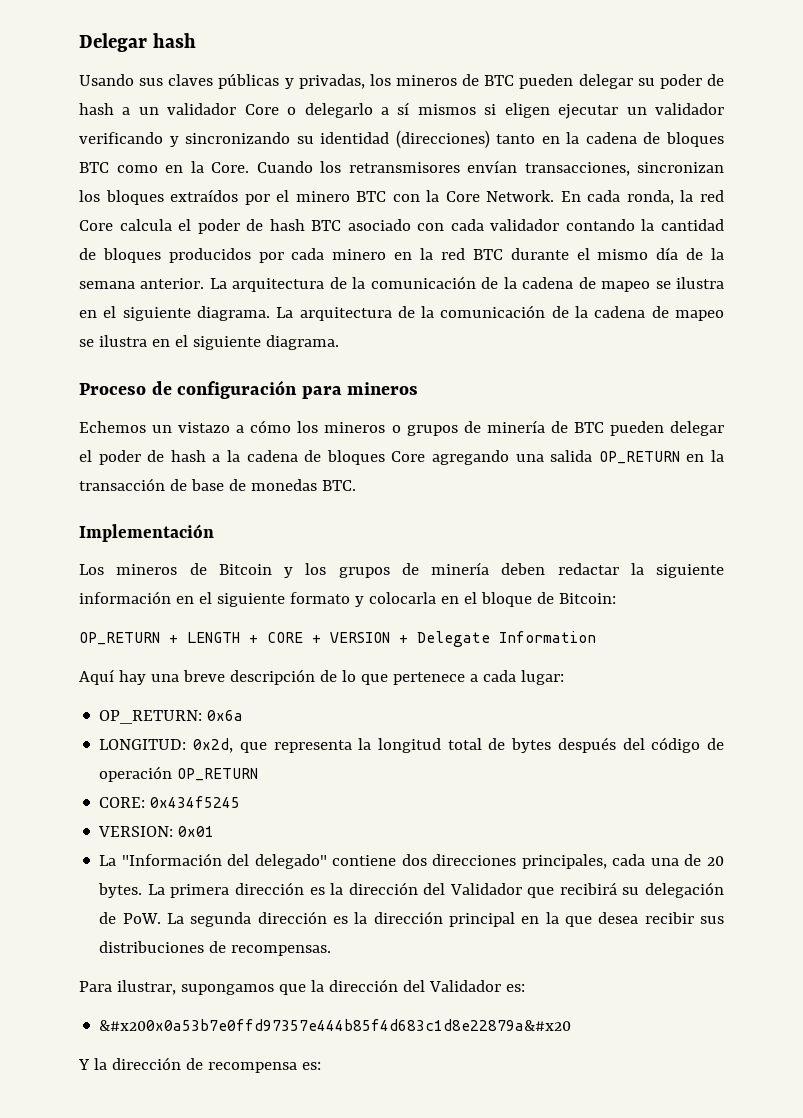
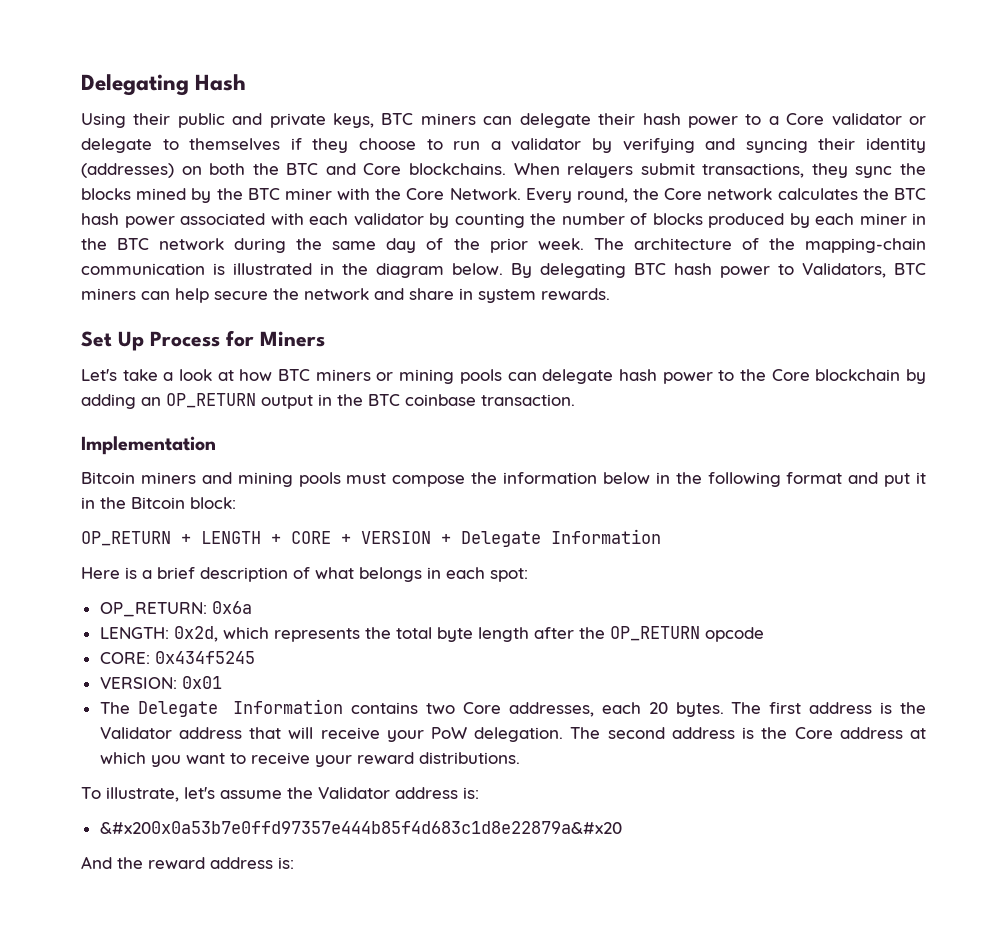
[79,33,196,52] [79,73,724,89] [79,102,725,119] [79,130,724,148] [79,160,724,176] [79,189,724,205] [79,219,724,234] [79,247,725,263] [79,276,724,292] [79,305,724,321] [79,335,339,350] [79,380,419,399] [79,420,724,436] [79,450,725,465] [79,478,356,491] [79,524,214,542] [79,562,724,578] [79,591,616,607] Delegar hash // Usando sus claves públicas y privadas, los mineros de BTC pueden delegar su poder de hash a un validador Core o delegarlo a sí mismos si eligen ejecutar un validador verificando y sincronizando su identidad (direcciones) tanto en la cadena de bloques BTC como en la Core. Cuando los retransmisores envían transacciones, sincronizan los bloques extraídos por el minero BTC con la Core Network. En cada ronda, la red Core calcula el poder de hash BTC asociado con cada validador contando la cantidad de bloques producidos por cada minero en la red BTC durante el mismo día de la semana anterior. La arquitectura de la comunicación de la cadena de mapeo se ilustra en el siguiente diagrama. La arquitectura de la comunicación de la cadena de mapeo se ilustra en el siguiente diagrama. // Proceso de configuración para mineros // Echemos un vistazo a cómo los mineros o grupos de minería de BTC pueden delegar el poder de hash a la cadena de bloques Core agregando una salida OP_RETURN en la transacción de base de monedas BTC. // Implementación // Los mineros de Bitcoin y los grupos de minería deben redactar la siguiente información en el siguiente formato y colocarla en el bloque de Bitcoin: -> [81,74,247,96] [81,113,926,128] [81,138,927,153] [81,163,926,178] [81,188,926,203] [81,213,926,228] [81,238,927,253] [81,263,926,278] [81,288,610,303] [81,330,325,351] [81,369,927,384] [81,393,575,409] [81,436,216,455] [81,472,926,487] [81,497,236,509] Delegating Hash // Using their public and private keys, BTC miners can delegate their hash power to a Core validator or delegate to themselves if they choose to run a validator by verifying and syncing their identity (addresses) on both the BTC and Core blockchains. When relayers submit transactions, they sync the blocks mined by the BTC miner with the Core Network. Every round, the Core network calculates the BTC hash power associated with each validator by counting the number of blocks produced by each miner in the BTC network during the same day of the prior week. The architecture of the mapping-chain communication is illustrated in the diagram below. By delegating BTC hash power to Validators, BTC miners can help secure the network and share in system rewards. // Set Up Process for Miners // Let's take a look at how BTC miners or mining pools can delegate hash power to the Core blockchain by adding an OP_RETURN output in the BTC coinbase transaction. // Implementation // Bitcoin miners and mining pools must compose the information below in the following format and put it in the Bitcoin block:
[79,669,564,685] [99,710,244,724] [99,737,724,753] [99,766,259,782] Aquí hay una breve descripción de lo que pertenece a cada lugar: // OP_RETURN: 0x6a // LONGITUD: 0x2d, que representa la longitud total de bytes después del código de operación OP_RETURN -> [81,567,528,582] [99,601,252,617] [99,626,764,642] Here is a brief description of what belongs in each spot: // OP_RETURN: 0x6a // LENGTH: 0x2d, which represents the total byte length after the OP_RETURN opcode
[99,853,724,869] [98,882,724,898] [99,911,724,927] [99,941,332,956] [79,979,525,995] [99,1019,572,1031] [78,1057,321,1073] La "Información del delegado" contiene dos direcciones principales, cada una de 20 bytes. La primera dirección es la dirección del Validador que recibirá su delegación de PoW. La segunda dirección es la dirección principal en la que desea recibir sus distribuciones de recompensas. // Para ilustrar, supongamos que la dirección del Validador es: // &#x200x0a53b7e0ffd97357e444b85f4d683c1d8e22879a&#x20 // Y la dirección de recompensa es: -> [99,699,926,717] [99,727,927,742] [99,752,520,767] [81,787,479,802] [99,821,622,834] [81,856,294,869] The Delegate Information contains two Core addresses, each 20 bytes. The first address is the Validator address that will receive your PoW delegation. The second address is the Core address at which you want to receive your reward distributions. // To illustrate, let's assume the Validator address is: // &#x200x0a53b7e0ffd97357e444b85f4d683c1d8e22879a&#x20 // And the reward address is:

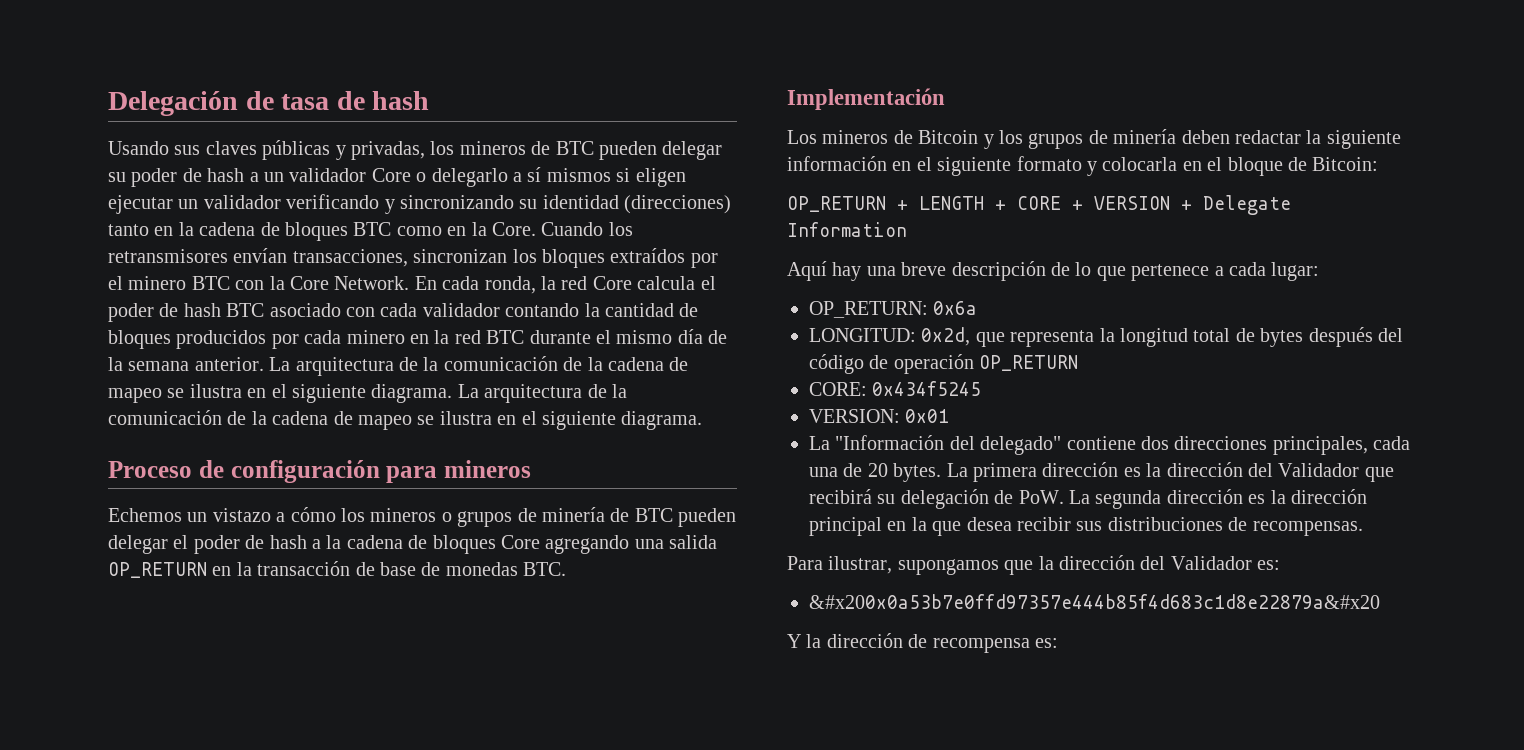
[81,74,247,96] [81,113,926,128] [81,138,927,153] [81,163,926,178] [81,188,926,203] [81,213,926,228] [81,238,927,253] [81,263,926,278] [81,288,610,303] [81,330,325,351] [81,369,927,384] [81,393,575,409] [81,436,216,455] [81,472,926,487] [81,497,236,509] Delegating Hash // Using their public and private keys, BTC miners can delegate their hash power to a Core validator or delegate to themselves if they choose to run a validator by verifying and syncing their identity (addresses) on both the BTC and Core blockchains. When relayers submit transactions, they sync the blocks mined by the BTC miner with the Core Network. Every round, the Core network calculates the BTC hash power associated with each validator by counting the number of blocks produced by each miner in the BTC network during the same day of the prior week. The architecture of the mapping-chain communication is illustrated in the diagram below. By delegating BTC hash power to Validators, BTC miners can help secure the network and share in system rewards. // Set Up Process for Miners // Let's take a look at how BTC miners or mining pools can delegate hash power to the Core blockchain by adding an OP_RETURN output in the BTC coinbase transaction. // Implementation // Bitcoin miners and mining pools must compose the information below in the following format and put it in the Bitcoin block: -> [108,91,430,116] [108,140,723,160] [108,167,686,187] [108,194,732,214] [108,222,633,241] [108,248,718,268] [108,276,716,294] [108,303,699,322] [108,329,728,349] [108,356,689,376] [108,384,627,403] [108,410,703,430] [108,460,531,483] [108,507,737,527] [108,535,718,554] [108,561,567,578] [787,88,945,110] [787,129,1401,149] [787,156,1379,176] Delegación de tasa de hash // Usando sus claves públicas y privadas, los mineros de BTC pueden delegar su poder de hash a un validador Core o delegarlo a sí mismos si eligen ejecutar un validador verificando y sincronizando su identidad (direcciones) tanto en la cadena de bloques BTC como en la Core. Cuando los retransmisores envían transacciones, sincronizan los bloques extraídos por el minero BTC con la Core Network. En cada ronda, la red Core calcula el poder de hash BTC asociado con cada validador contando la cantidad de bloques producidos por cada minero en la red BTC durante el mismo día de la semana anterior. La arquitectura de la comunicación de la cadena de mapeo se ilustra en el siguiente diagrama. La arquitectura de la comunicación de la cadena de mapeo se ilustra en el siguiente diagrama. // Proceso de configuración para mineros // Echemos un vistazo a cómo los mineros o grupos de minería de BTC pueden delegar el poder de hash a la cadena de bloques Core agregando una salida OP_RETURN en la transacción de base de monedas BTC. // Implementación // Los mineros de Bitcoin y los grupos de minería deben redactar la siguiente información en el siguiente formato y colocarla en el bloque de Bitcoin:
[81,567,528,582] [99,601,252,617] [99,626,764,642] Here is a brief description of what belongs in each spot: // OP_RETURN: 0x6a // LENGTH: 0x2d, which represents the total byte length after the OP_RETURN opcode -> [787,261,1320,281] [809,301,978,318] [809,327,1403,347] [809,354,1079,374] Aquí hay una breve descripción de lo que pertenece a cada lugar: // OP_RETURN: 0x6a // LONGITUD: 0x2d, que representa la longitud total de bytes después del código de operación OP_RETURN
[99,699,926,717] [99,727,927,742] [99,752,520,767] [81,787,479,802] [99,821,622,834] [81,856,294,869] The Delegate Information contains two Core addresses, each 20 bytes. The first address is the Validator address that will receive your PoW delegation. The second address is the Core address at which you want to receive your reward distributions. // To illustrate, let's assume the Validator address is: // &#x200x0a53b7e0ffd97357e444b85f4d683c1d8e22879a&#x20 // And the reward address is: -> [809,435,1411,455] [809,462,1394,482] [809,489,1367,509] [809,517,1363,536] [787,555,1281,575] [809,594,1380,609] [787,633,1058,653] La "Información del delegado" contiene dos direcciones principales, cada una de 20 bytes. La primera dirección es la dirección del Validador que recibirá su delegación de PoW. La segunda dirección es la dirección principal en la que desea recibir sus distribuciones de recompensas. // Para ilustrar, supongamos que la dirección del Validador es: // &#x200x0a53b7e0ffd97357e444b85f4d683c1d8e22879a&#x20 // Y la dirección de recompensa es:

